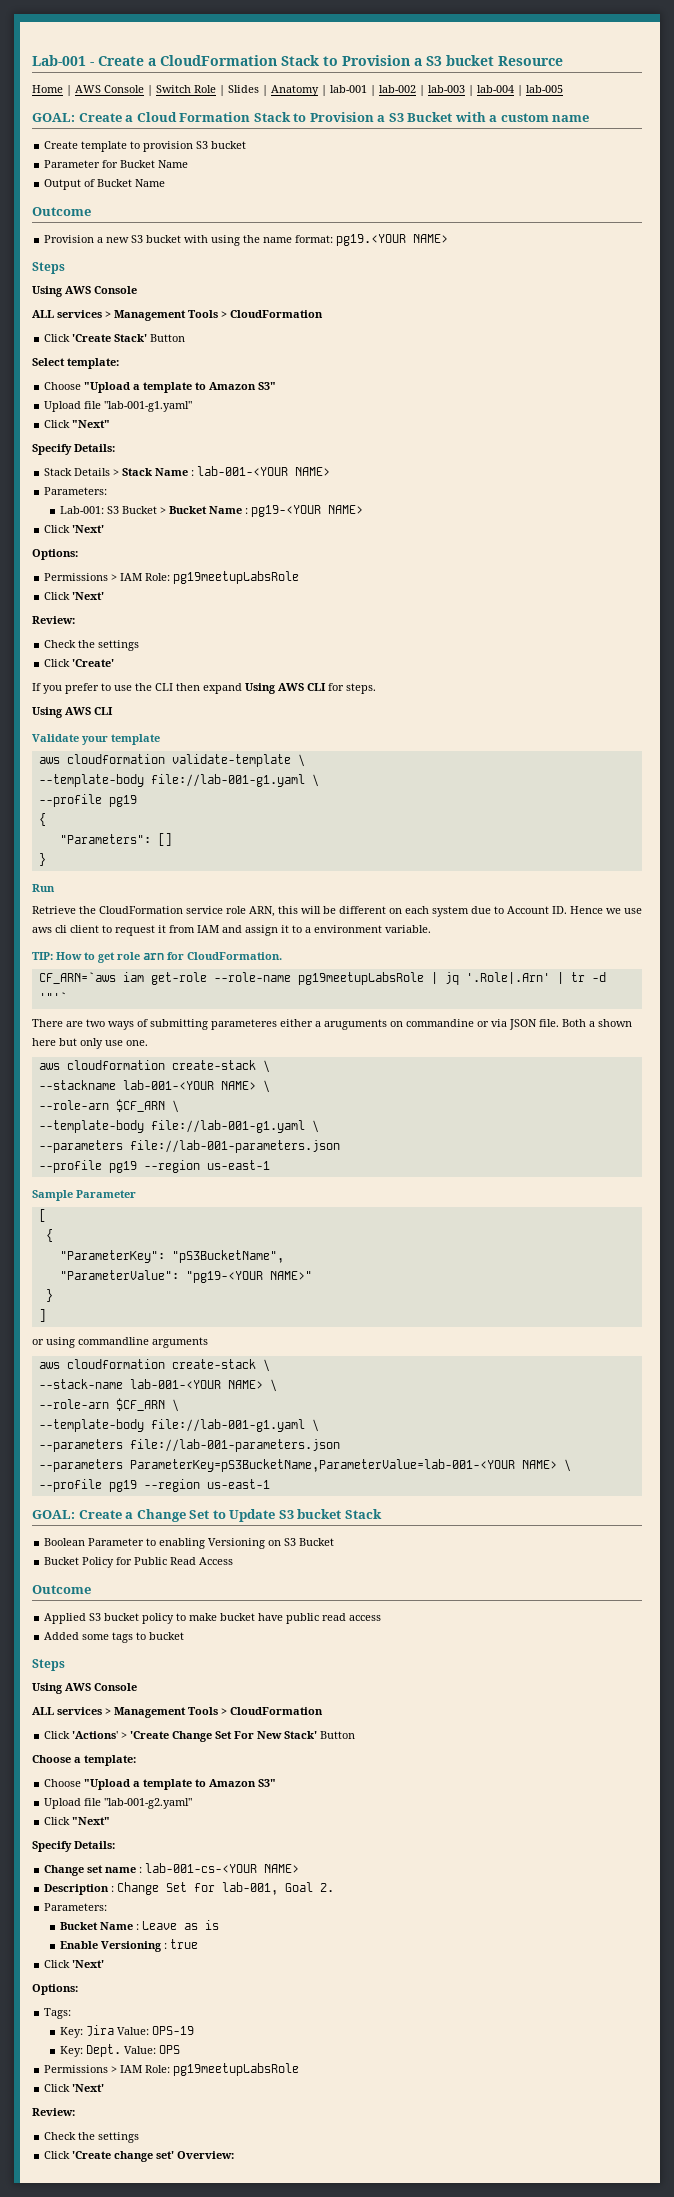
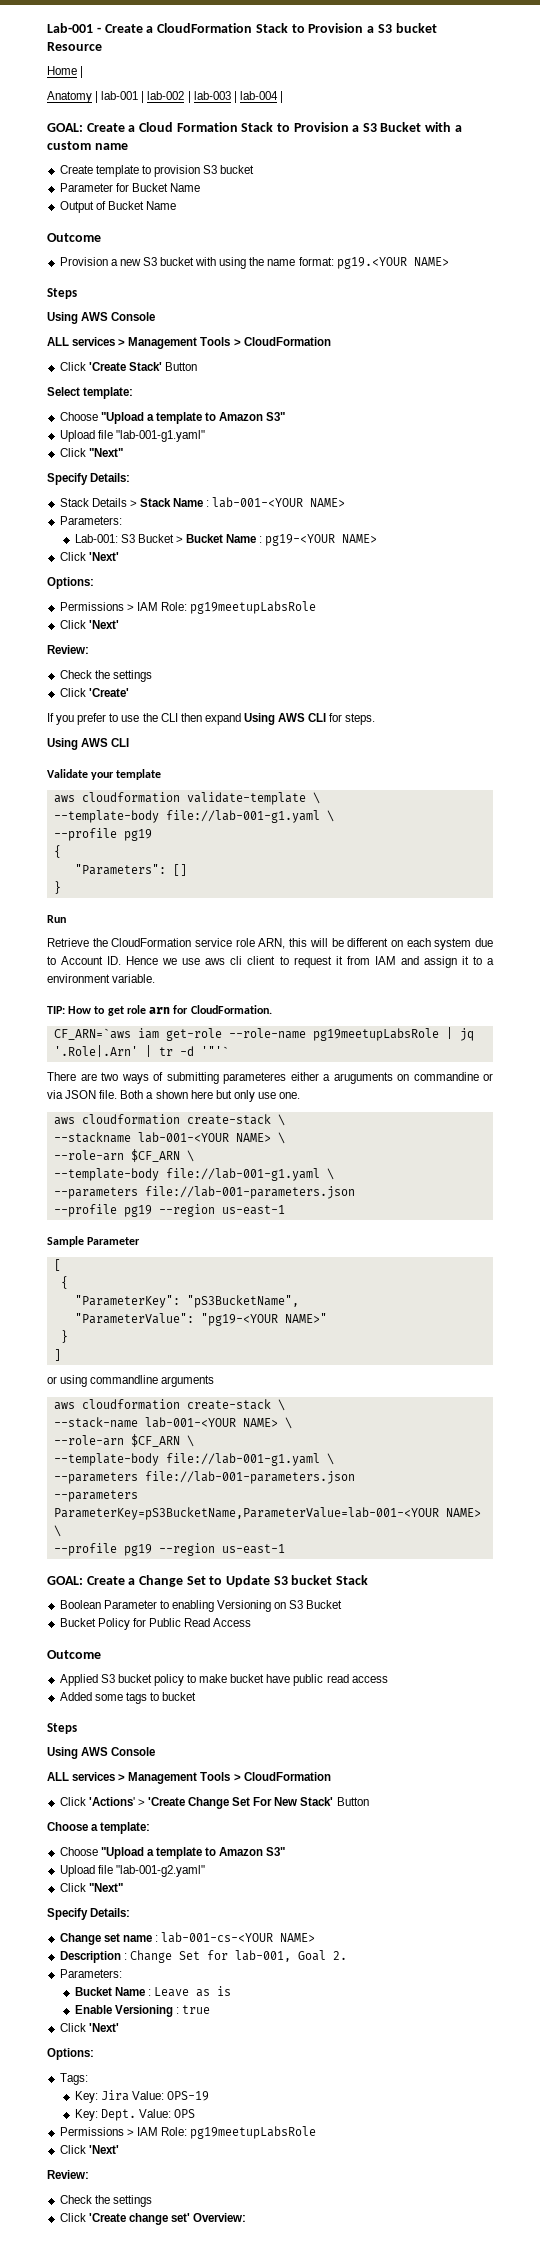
[75,85,268,96] AWS Console | Switch Role | Slides | -> (84, 72) //
[526,85,563,93] lab-005 -> (283, 97) none

